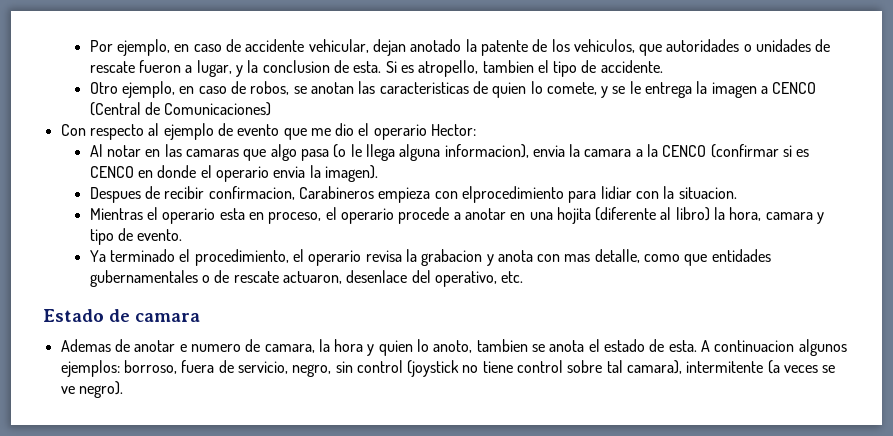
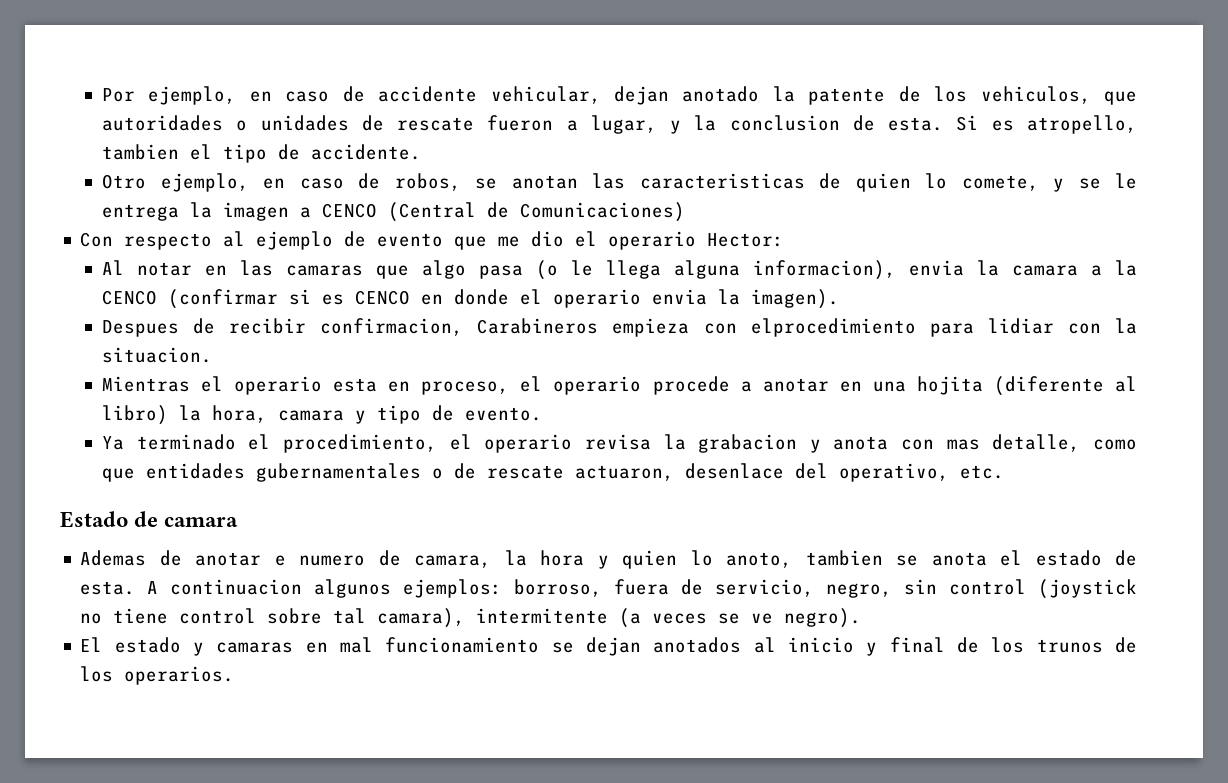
(123, 389) none -> [80,637,1138,656] [80,666,235,685] // El estado y camaras en mal funcionamiento se dejan anotados al inicio y final de los trunos de los operarios.

